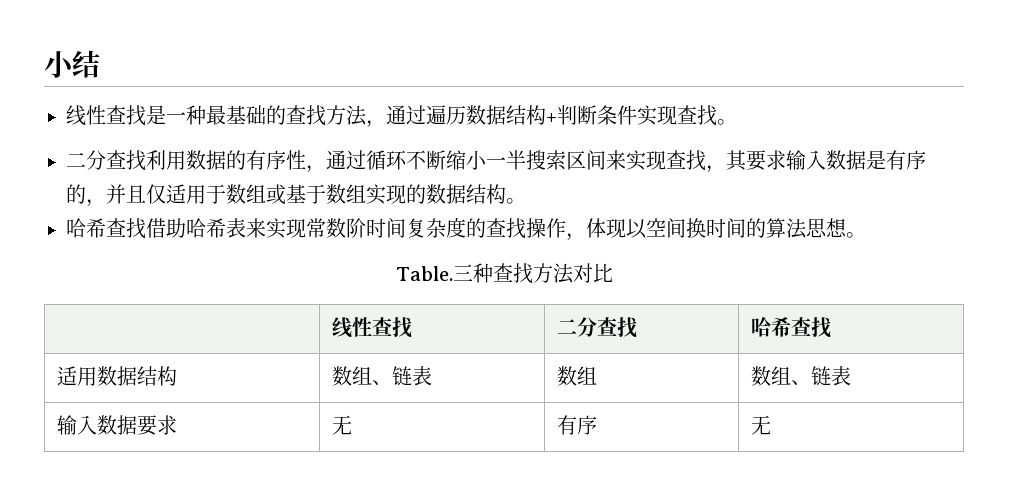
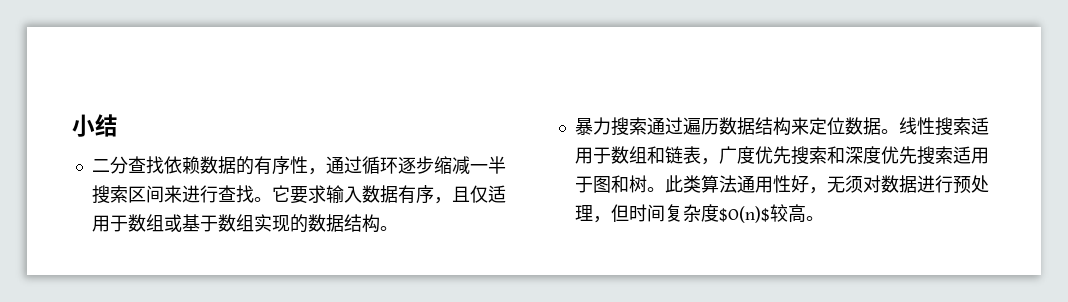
[66,105,737,128] [66,150,186,171] // 线性查找是一种最基础的查找方法，通过遍历数据结构+判断条件实现查找。 // 二分查找利用 -> [91,156,200,174] // 二分查找依赖
[406,150,487,170] 不断缩小 -> [397,156,470,174] 逐步缩减
[626,150,926,173] [66,184,126,207] 实现查找，其要求输入数据是有序的，并 -> [181,185,452,204] 进行查找。它要求输入数据有序，
[66,217,866,241] [395,263,613,284] [332,317,413,338] [557,317,638,338] [751,317,832,338] [57,366,178,386] [332,366,433,386] [557,366,598,386] [751,366,852,386] [57,415,178,436] [332,415,353,435] [557,415,598,435] [751,415,772,435] 哈希查找借助哈希表来实现常数阶时间复杂度的查找操作，体现以空间换时间的算法思想。 // Table.三种查找方法对比 // | 线性查找 | 二分查找 | 哈希查找 // 适用数据结构 | 数组、链表 | 数组 | 数组、链表 // 输入数据要求 | 无 | 有序 | 无 -> [574,117,989,136] [574,146,989,165] [574,175,989,194] [574,204,824,223] 暴力搜索通过遍历数据结构来定位数据。线性搜索适用于数组和链表，广度优先搜索和深度优先搜索适用于图和树。此类算法通用性好，无须对数据进行预处理，但时间复杂度$O(n)$较高。

